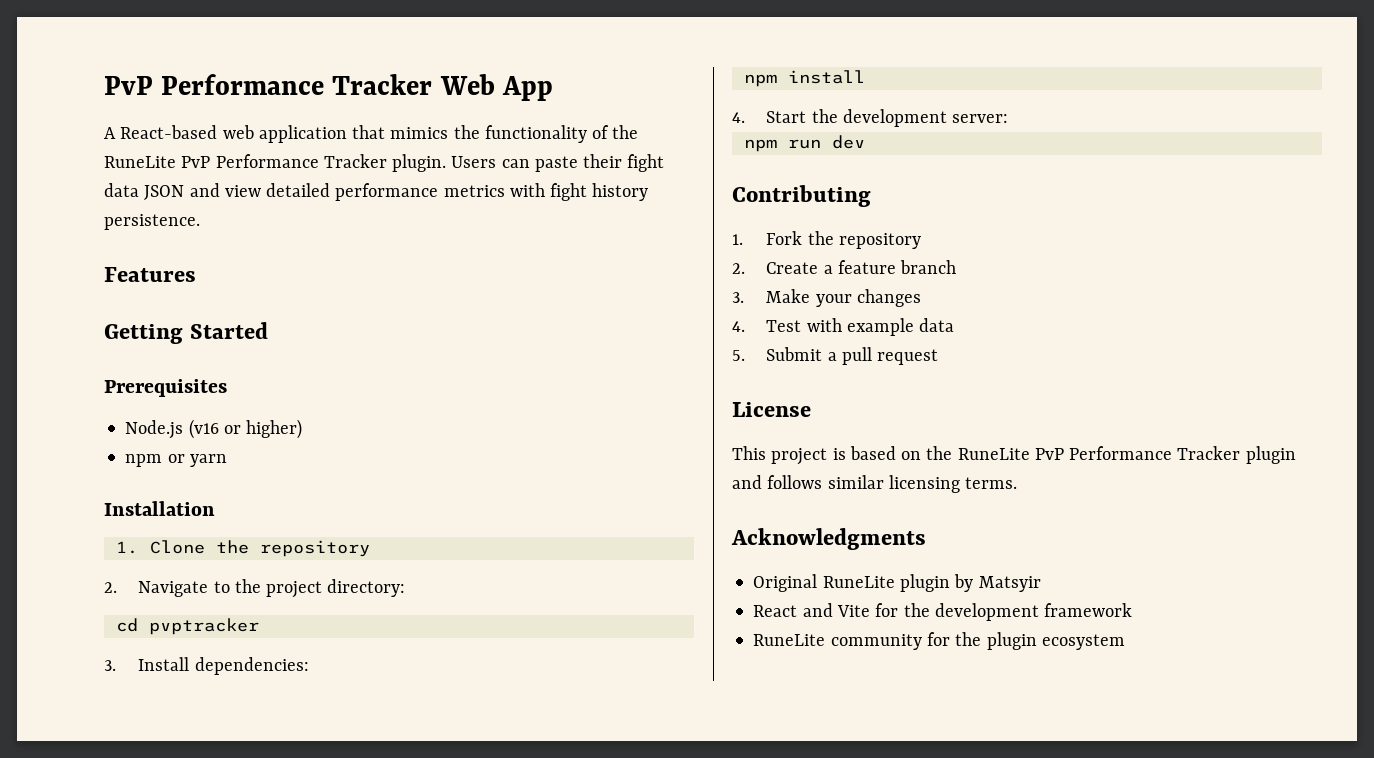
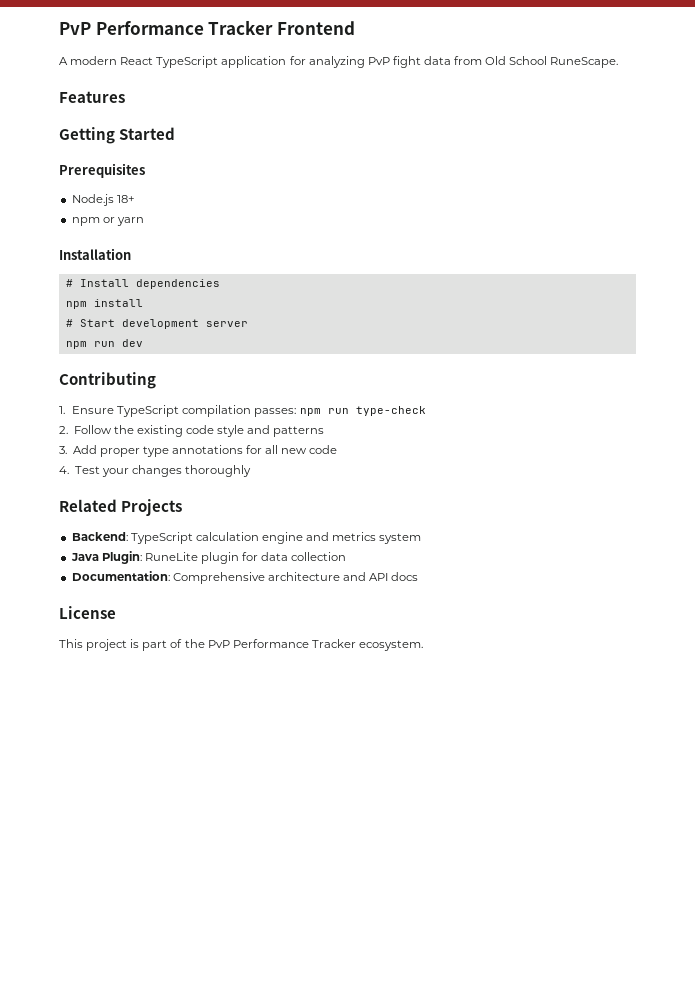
[104,74,553,101] PvP Performance Tracker Web App -> [59,20,355,35] PvP Performance Tracker Frontend
[120,125,639,143] [104,154,665,172] [104,183,649,201] [104,214,200,230] React-based web application that mimics the functionality of the RuneLite PvP Performance Tracker plugin. Users can paste their fight data JSON and view detailed performance metrics with fight history persistence. -> [70,56,619,68] modern React TypeScript application for analyzing PvP fight data from Old School RuneScape.
[188,419,303,439] (v16 or higher) -> [116,195,135,203] 18+
[115,540,371,557] [104,579,406,598] [115,618,259,635] [104,657,309,675] [743,70,865,87] [732,109,1009,127] 1. Clone the repository // 2. Navigate to the project directory: // cd pvptracker // 3. Install dependencies: // npm install // 4. Start the development server: -> [65,279,220,289] [65,299,143,309] [65,319,248,329] # Install dependencies // npm install // # Start development server
[766,231,921,249] [732,260,957,274] [732,289,921,307] [732,318,955,336] [732,347,939,365] [732,402,811,417] [732,446,1296,465] [732,475,1018,493] [731,528,926,550] [753,574,1041,592] [753,603,1133,621] [753,632,1125,650] Fork the repository // 2. Create a feature branch // 3. Make your changes // 4. Test with example data // 5. Submit a pull request // License // This project is based on the RuneLite PvP Performance Tracker plugin and follows similar licensing terms. // Acknowledgments // Original RuneLite plugin by Matsyir // React and Vite for the development framework // RuneLite community for the plugin ecosystem -> [72,405,426,417] [59,425,325,437] [59,445,338,457] [59,465,252,477] [59,499,183,516] [71,532,422,544] [70,551,347,564] [71,571,419,584] [59,606,116,619] [59,639,423,651] Ensure TypeScript compilation passes: npm run type-check // 2. Follow the existing code style and patterns // 3. Add proper type annotations for all new code // 4. Test your changes thoroughly // Related Projects // Backend: TypeScript calculation engine and metrics system // Java Plugin: RuneLite plugin for data collection // Documentation: Comprehensive architecture and API docs // License // This project is part of the PvP Performance Tracker ecosystem.

